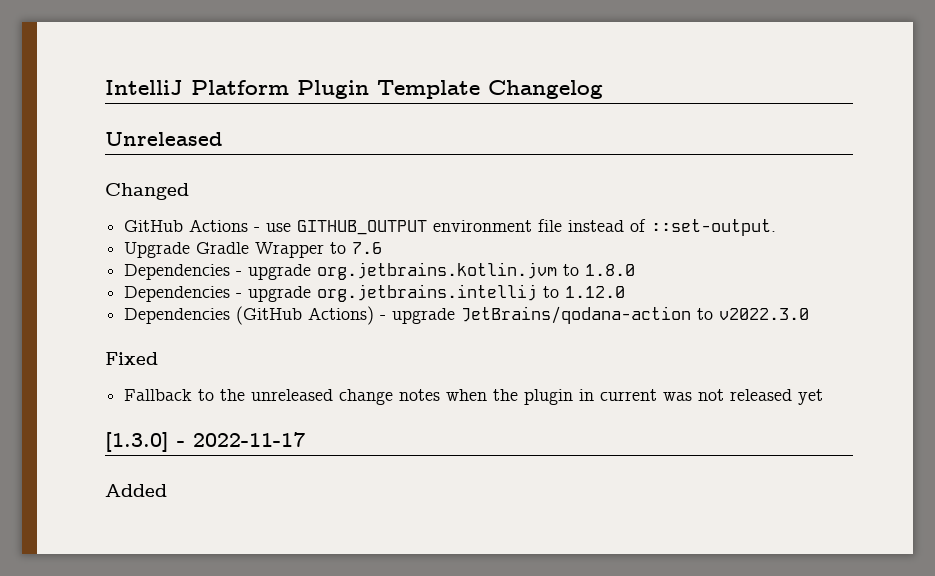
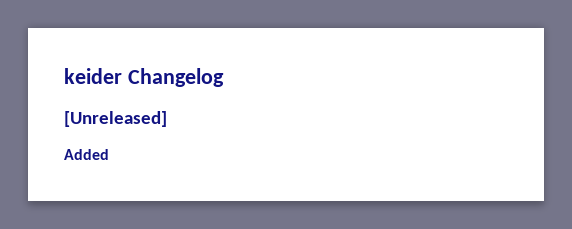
[105,80,603,99] [105,132,223,146] [105,183,189,200] [124,219,777,236] [124,242,383,258] [124,262,636,280] [124,284,626,302] [124,306,810,325] [105,352,158,365] [124,389,824,405] [105,432,305,452] IntelliJ Platform Plugin Template Changelog // Unreleased // Changed // GitHub Actions - use GITHUB_OUTPUT environment file instead of ::set-output. // Upgrade Gradle Wrapper to 7.6 // Dependencies - upgrade org.jetbrains.kotlin.jvm to 1.8.0 // Dependencies - upgrade org.jetbrains.intellij to 1.12.0 // Dependencies (GitHub Actions) - upgrade JetBrains/qodana-action to v2022.3.0 // Fixed // Fallback to the unreleased change notes when the plugin in current was not released yet // [1.3.0] - 2022-11-17 -> [64,68,224,87] [64,111,167,127] keider Changelog // [Unreleased]

